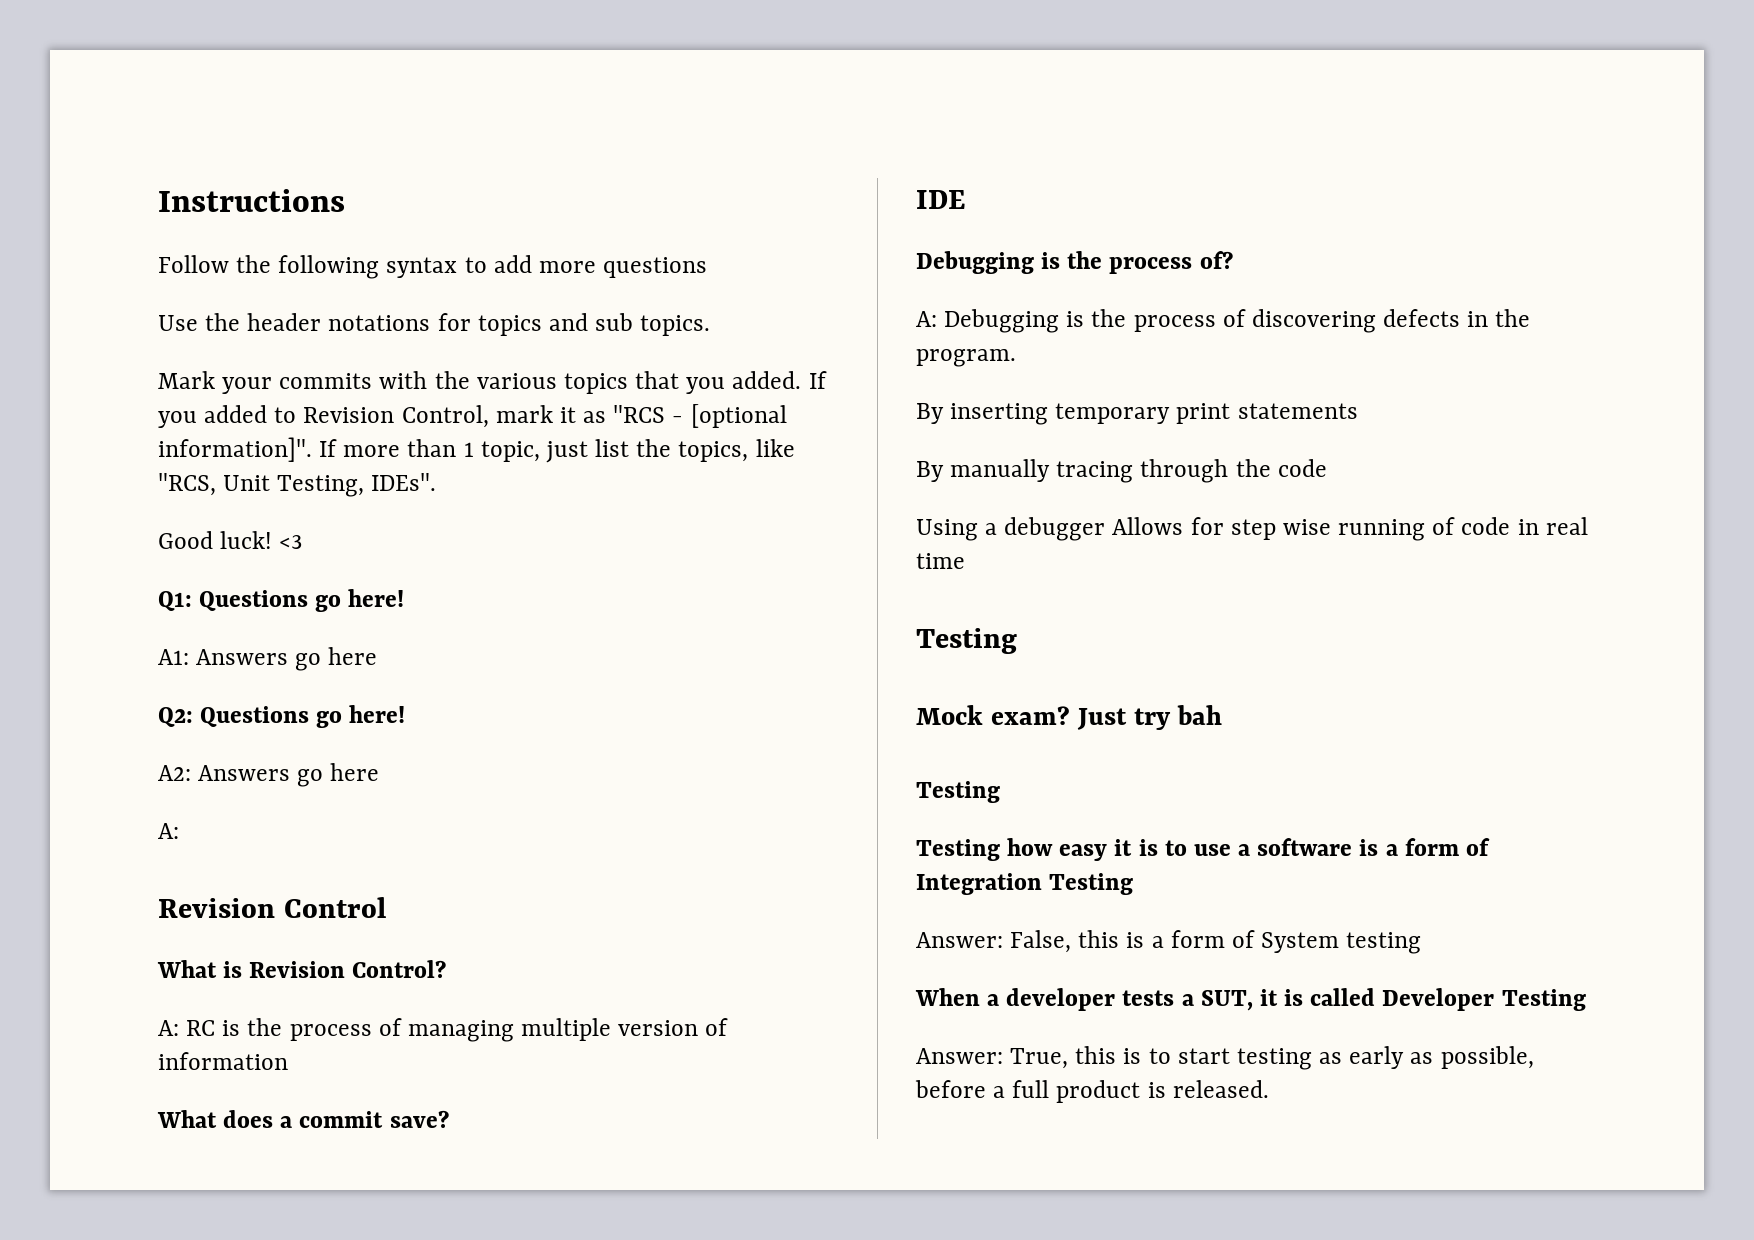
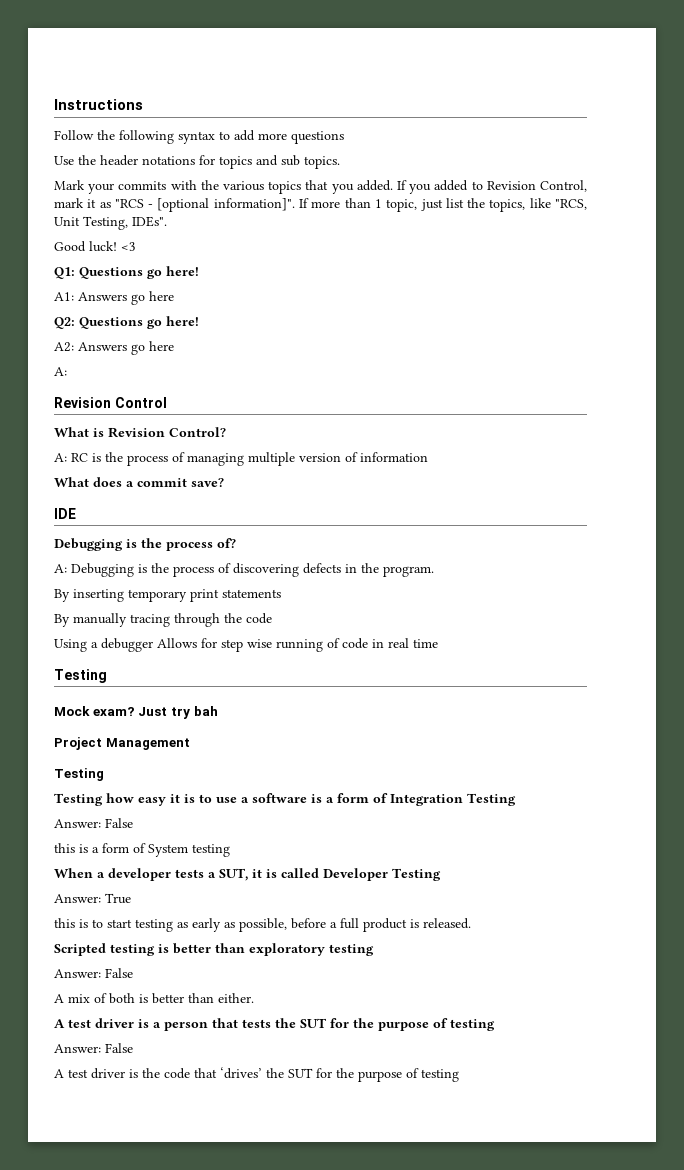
(1222, 715) none -> [54,737,190,750] // Project Management
[1010,930,1072,953] False, -> [105,818,133,828] False //
[1010,1048,1069,1069] True, -> [105,893,131,904] True //
(1269, 1089) none -> [54,943,374,956] [54,968,133,978] [54,993,254,1004] [54,1018,495,1031] [54,1043,133,1053] [54,1067,459,1082] // Scripted testing is better than exploratory testing // Answer: False // A mix of both is better than either. // A test driver is a person that tests the SUT for the purpose of testing // Answer: False // A test driver is the code that ‘drives’ the SUT for the purpose of testing

